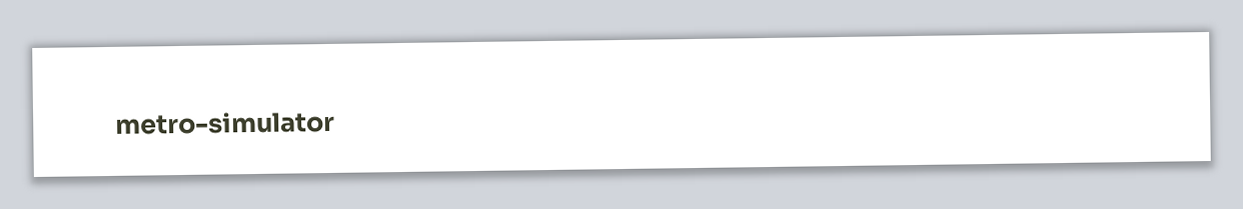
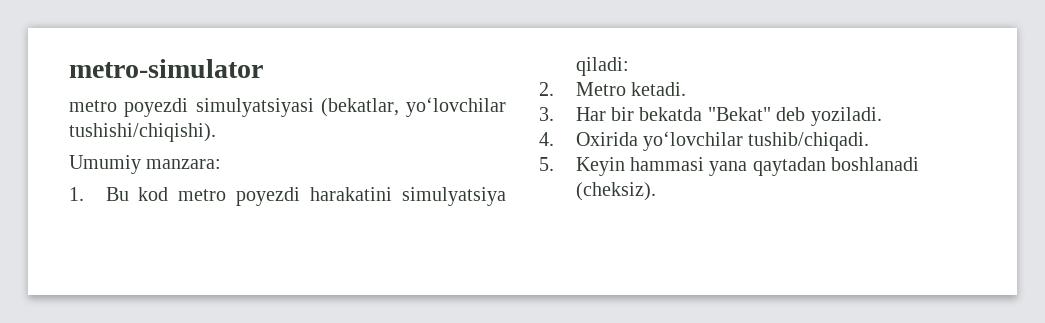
(335, 122) none -> [69,97,506,117] [69,123,216,142] [69,155,222,174] [69,187,506,206] [575,57,629,76] [539,82,686,96] [539,107,882,126] [539,131,870,151] [539,157,920,176] [575,182,656,201] // metro poyezdi simulyatsiyasi (bekatlar, yo‘lovchilar tushishi/chiqishi). // Umumiy manzara: // 1. Bu kod metro poyezdi harakatini simulyatsiya qiladi: // 2. Metro ketadi. // 3. Har bir bekatda "Bekat" deb yoziladi. // 4. Oxirida yo‘lovchilar tushib/chiqadi. // 5. Keyin hammasi yana qaytadan boshlanadi (cheksiz).

